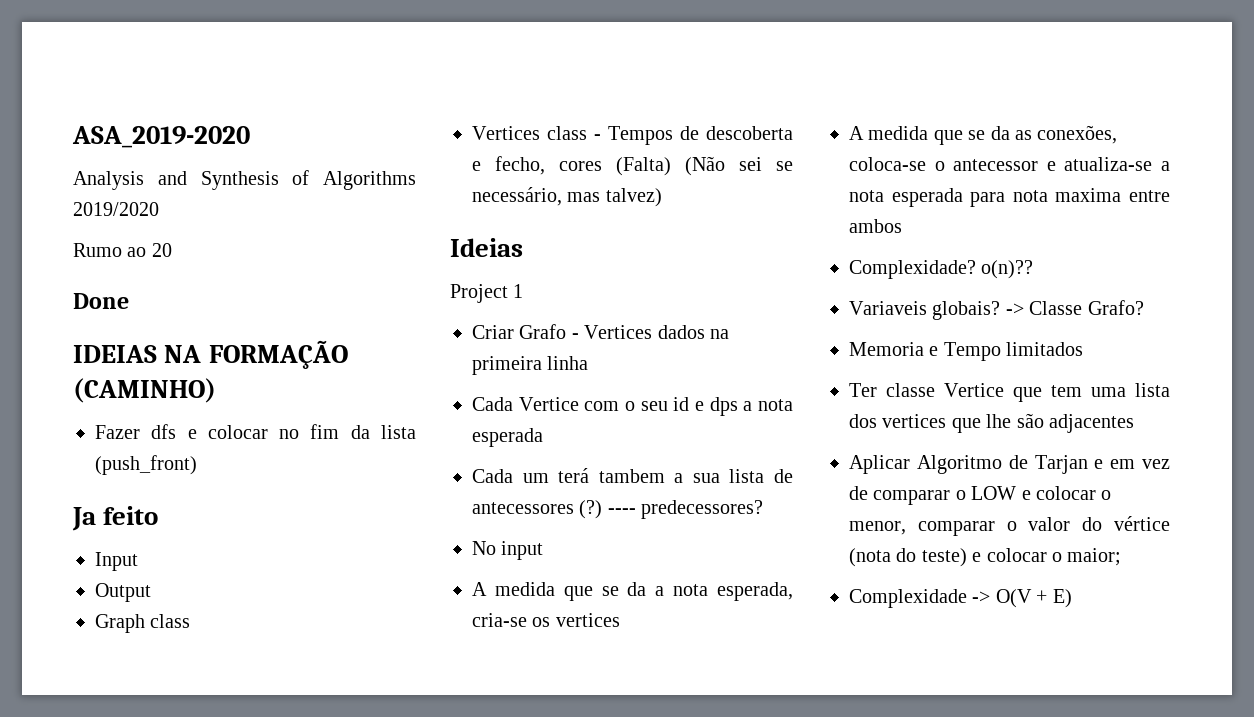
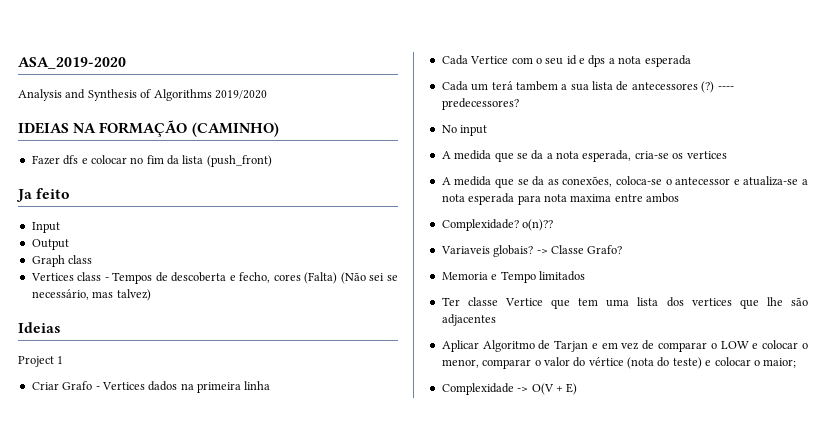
[73,243,172,257] [73,293,129,309] // Rumo ao 20 // Done -> (267, 94) none

